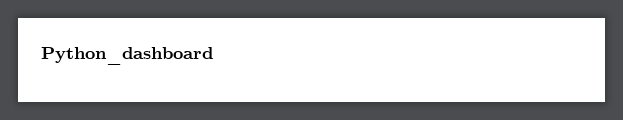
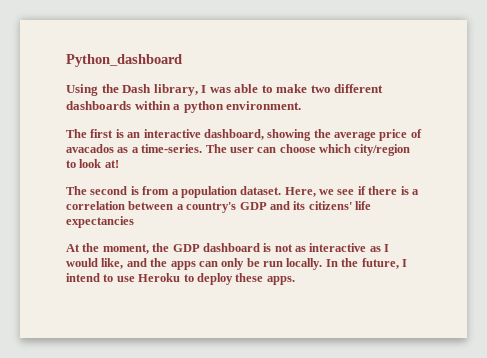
(213, 56) none -> [66,84,384,96] [66,101,302,113] [66,129,422,141] [66,144,411,156] [66,159,119,168] [66,186,419,198] [66,201,371,213] [66,216,134,228] [66,243,390,254] [66,258,407,270] [66,273,295,285] // Using the Dash library, I was able to make two different dashboards within a python environment. // The first is an interactive dashboard, showing the average price of avacados as a time-series. The user can choose which city/region to look at! // The second is from a population dataset. Here, we see if there is a correlation between a country's GDP and its citizens' life expectancies // At the moment, the GDP dashboard is not as interactive as I would like, and the apps can only be run locally. In the future, I intend to use Heroku to deploy these apps.

